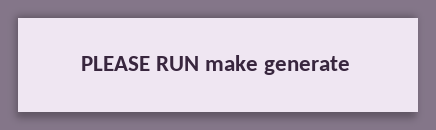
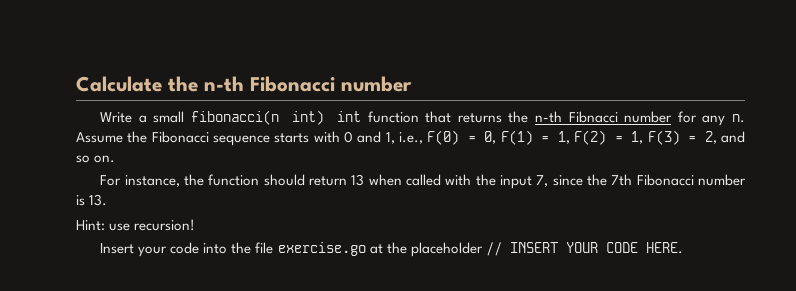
[81,55,351,75] PLEASE RUN make generate -> [76,76,412,92] [100,110,746,126] [76,130,745,146] [76,155,116,163] [100,174,746,189] [76,194,108,206] [76,219,196,231] [100,242,683,257] Calculate the n-th Fibonacci number // Write a small fibonacci(n int) int function that returns the n-th Fibnacci number for any n. Assume the Fibonacci sequence starts with 0 and 1, i.e., F(0) = 0, F(1) = 1, F(2) = 1, F(3) = 2, and so on. // For instance, the function should return 13 when called with the input 7, since the 7th Fibonacci number is 13. // Hint: use recursion! // Insert your code into the file exercise.go at the placeholder // INSERT YOUR CODE HERE.

